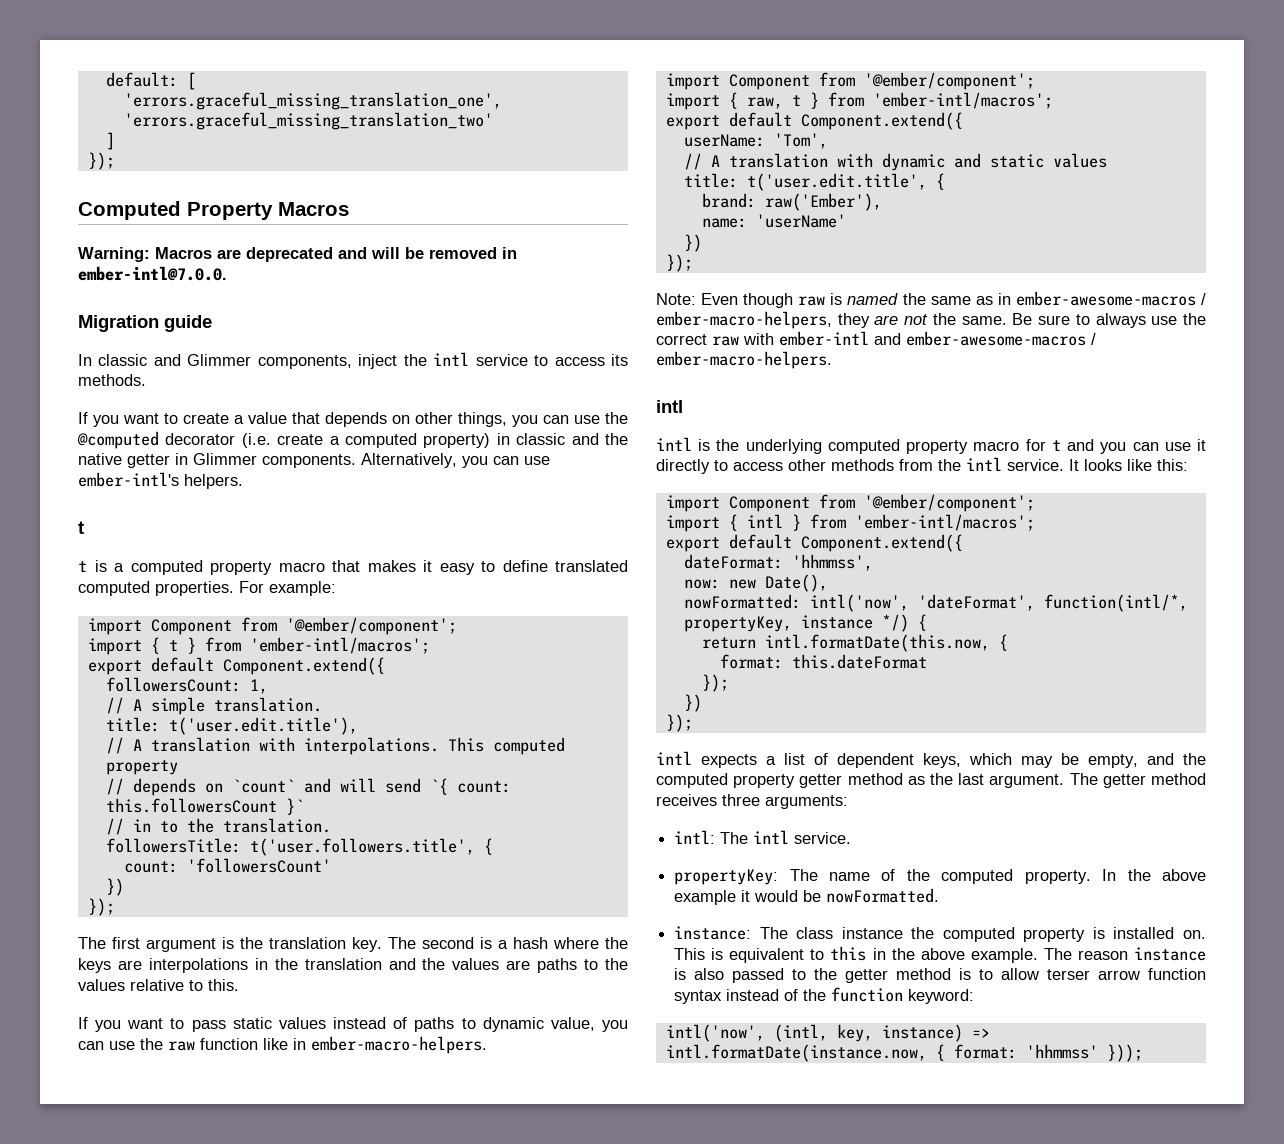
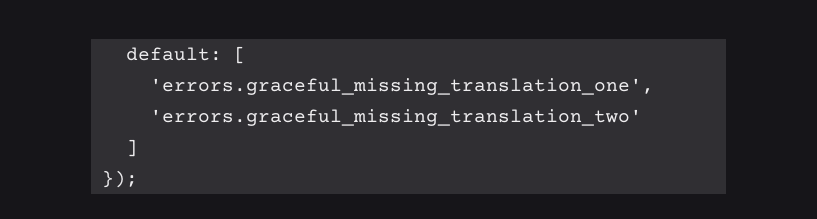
[78,201,349,220] [78,247,517,262] [78,266,227,281] [78,315,212,332] [78,352,628,369] [78,374,146,386] [78,412,628,427] [77,431,628,449] [78,453,550,468] [78,472,243,489] [78,521,84,534] [78,560,628,575] [78,581,336,596] [87,617,457,635] [87,637,430,655] [87,657,385,675] [105,677,268,694] [105,697,322,715] [105,717,358,735] [105,737,565,755] [105,760,178,775] [105,778,511,796] [105,798,304,815] [105,818,331,835] [105,838,493,856] [123,858,331,873] [105,878,124,896] [87,898,115,916] [78,937,628,952] [78,958,628,973] [78,979,239,991] [78,1017,628,1032] [78,1036,487,1054] [665,72,1035,90] [665,92,1053,110] [665,112,963,130] [683,133,828,149] [683,153,1107,171] [683,173,945,191] [701,193,882,211] [701,214,846,228] [683,234,702,252] [665,254,693,272] [656,291,1206,308] [656,311,1206,329] [656,331,1096,346] [656,351,832,369] [656,400,683,413] [656,437,1206,454] [656,457,1188,474] [665,494,1035,512] [665,514,1035,532] [665,534,963,552] [683,554,873,571] [683,574,828,592] [683,594,1188,612] [683,614,927,632] [701,634,1008,652] [719,654,927,669] [701,674,729,692] [683,694,702,712] [665,714,693,732] [656,751,1206,768] [656,773,1206,788] [656,794,848,809] [674,830,852,844] [674,869,1206,885] [674,888,940,905] [674,926,1206,942] [674,946,1206,963] [674,968,1206,983] [674,987,975,1004] [665,1024,990,1042] [665,1044,1143,1062] // Computed Property Macros // Warning: Macros are deprecated and will be removed in ember-intl@7.0.0. // Migration guide // In classic and Glimmer components, inject the intl service to access its methods. // If you want to create a value that depends on other things, you can use the @computed decorator (i.e. create a computed property) in classic and the native getter in Glimmer components. Alternatively, you can use ember-intl's helpers. // t // t is a computed property macro that makes it easy to define translated computed properties. For example: // import Component from '@ember/component'; // import { t } from 'ember-intl/macros'; // export default Component.extend({ // followersCount: 1, // // A simple translation. // title: t('user.edit.title'), // // A translation with interpolations. This computed property // // depends on `count` and will send `{ count: this.followersCount }` // // in to the translation. // followersTitle: t('user.followers.title', { // count: 'followersCount' // }) // }); // The first argument is the translation key. The second is a hash where the keys are interpolations in the translation and the values are paths to the values relative to this. // If you want to pass static values instead of paths to dynamic value, you can use the raw function like in ember-macro-helpers. // import Component from '@ember/component'; // import { raw, t } from 'ember-intl/macros'; // export default Component.extend({ // userName: 'Tom', // // A translation with dynamic and static values // title: t('user.edit.title', { // brand: raw('Ember'), // name: 'userName' // }) // }); // Note: Even though raw is named the same as in ember-awesome-macros / ember-macro-helpers, they are not the same. Be sure to always use the correct raw with ember-intl and ember-awesome-macros / ember-macro-helpers. // intl // intl is the underlying computed property macro for t and you can use it directly to access other methods from the intl service. It looks like this: // import Component from '@ember/component'; // import { intl } from 'ember-intl/macros'; // export default Component.extend({ // dateFormat: 'hhmmss', // now: new Date(), // nowFormatted: intl('now', 'dateFormat', function(intl/*, propertyKey, instance */) { // return intl.formatDate(this.now, { // format: this.dateFormat // }); // }) // }); // intl expects a list of dependent keys, which may be empty, and the computed property getter method as the last argument. The getter method receives three arguments: // intl: The intl service. // propertyKey: The name of the computed property. In the above example it would be nowFormatted. // instance: The class instance the computed property is installed on. This is equivalent to this in the above example. The reason instance is also passed to the getter method is to allow terser arrow function syntax instead of the function keyword: // intl('now', (intl, key, instance) => intl.formatDate(instance.now, { format: 'hhmmss' })); -> (138, 179) none

